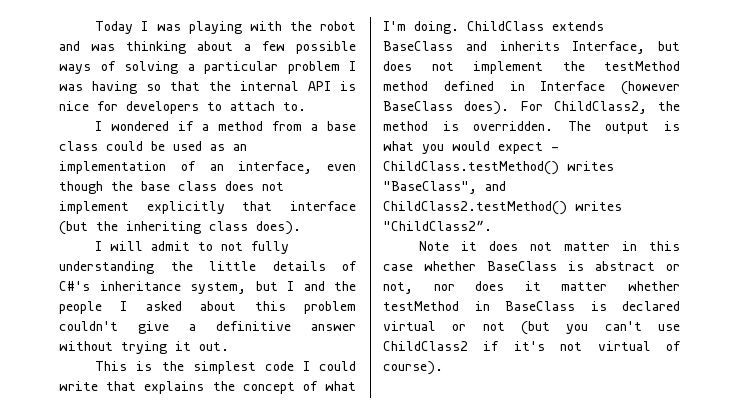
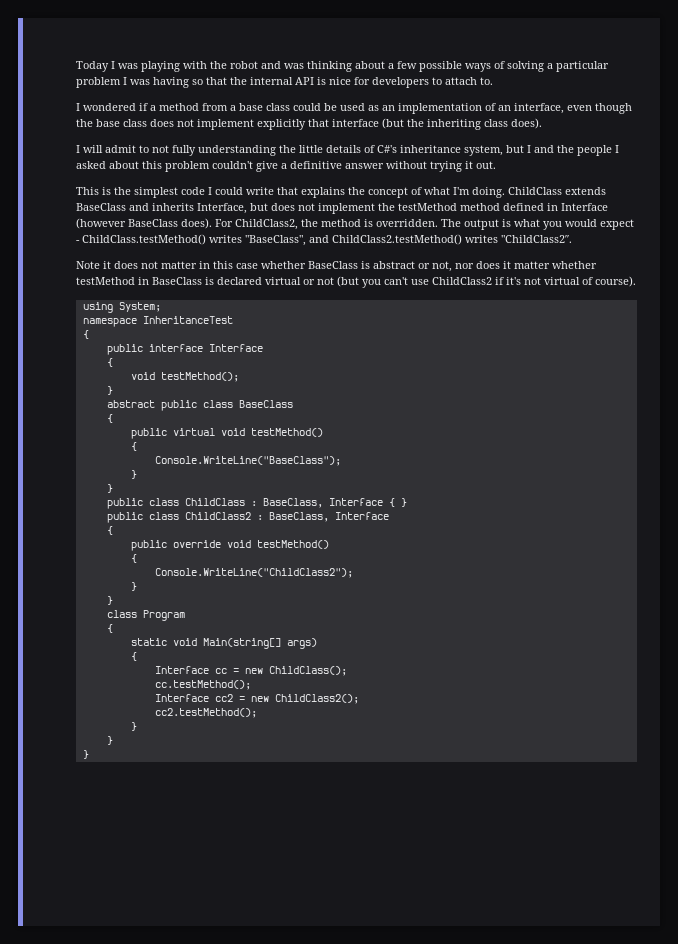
(443, 368) none -> [82,302,161,313] [82,316,233,327] [82,330,89,339] [106,344,263,355] [106,358,113,367] [130,372,239,382] [106,386,113,395] [106,400,293,411] [106,414,113,423] [130,428,323,439] [130,442,137,451] [154,456,341,466] [130,470,137,479] [106,484,113,493] [106,498,407,509] [106,512,389,523] [106,526,113,535] [130,540,329,551] [130,554,137,563] [154,568,353,578] [130,582,137,591] [106,596,113,605] [106,610,185,621] [106,624,113,633] [130,638,317,649] [130,652,137,661] [154,666,347,676] [154,680,251,690] [154,694,359,704] [154,708,257,718] [130,722,137,731] [106,736,113,745] [82,750,89,759] // using System; // namespace InheritanceTest // { // public interface Interface // { // void testMethod(); // } // abstract public class BaseClass // { // public virtual void testMethod() // { // Console.WriteLine("BaseClass"); // } // } // public class ChildClass : BaseClass, Interface { } // public class ChildClass2 : BaseClass, Interface // { // public override void testMethod() // { // Console.WriteLine("ChildClass2"); // } // } // class Program // { // static void Main(string[] args) // { // Interface cc = new ChildClass(); // cc.testMethod(); // Interface cc2 = new ChildClass2(); // cc2.testMethod(); // } // } // }

